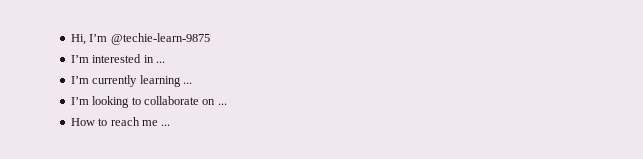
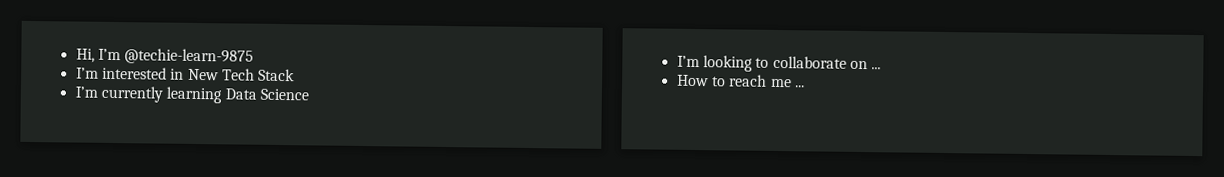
[155,61,165,63] ... -> [187,68,296,82] New Tech Stack
[182,82,192,84] ... -> [224,88,309,101] Data Science

